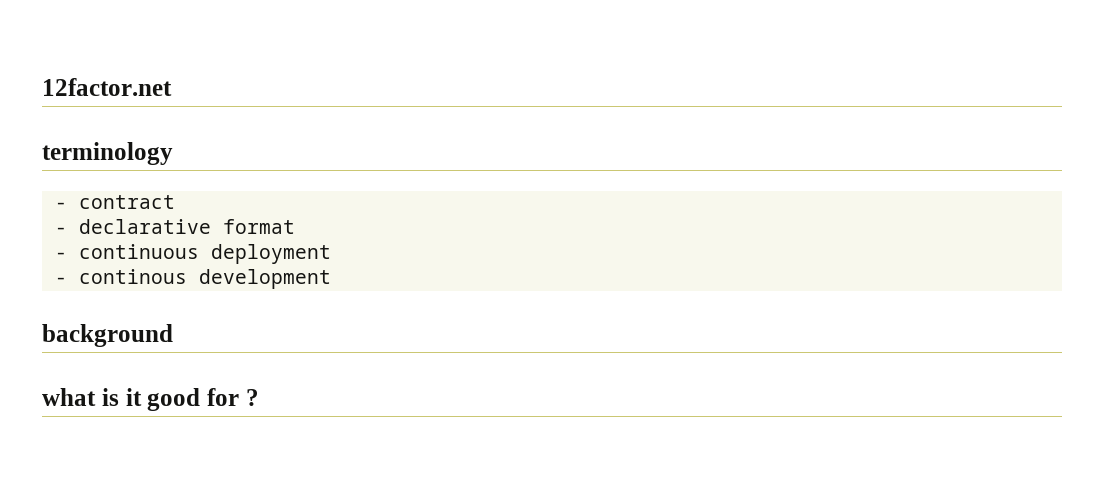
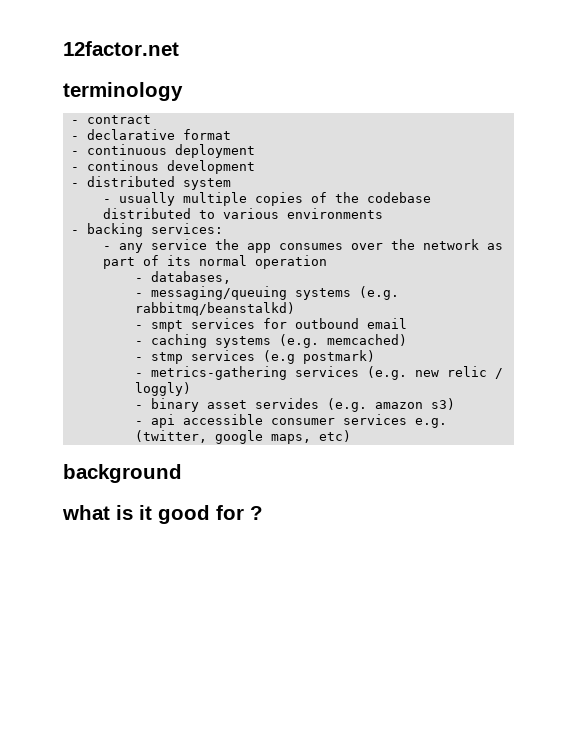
(331, 279) none -> [70,176,231,190] [102,192,431,206] [102,208,383,219] [70,223,223,237] [102,239,503,253] [102,255,327,269] [134,271,231,284] [134,286,399,300] [134,302,295,316] [134,318,407,332] [134,334,407,348] [134,350,375,364] [134,366,503,380] [134,382,191,396] [134,398,455,412] [134,414,447,428] [134,430,351,444] // - distributed system // - usually multiple copies of the codebase distributed to various environments // - backing services: // - any service the app consumes over the network as part of its normal operation // - databases, // - messaging/queuing systems (e.g. rabbitmq/beanstalkd) // - smpt services for outbound email // - caching systems (e.g. memcached) // - stmp services (e.g postmark) // - metrics-gathering services (e.g. new relic / loggly) // - binary asset servides (e.g. amazon s3) // - api accessible consumer services e.g. (twitter, google maps, etc)

